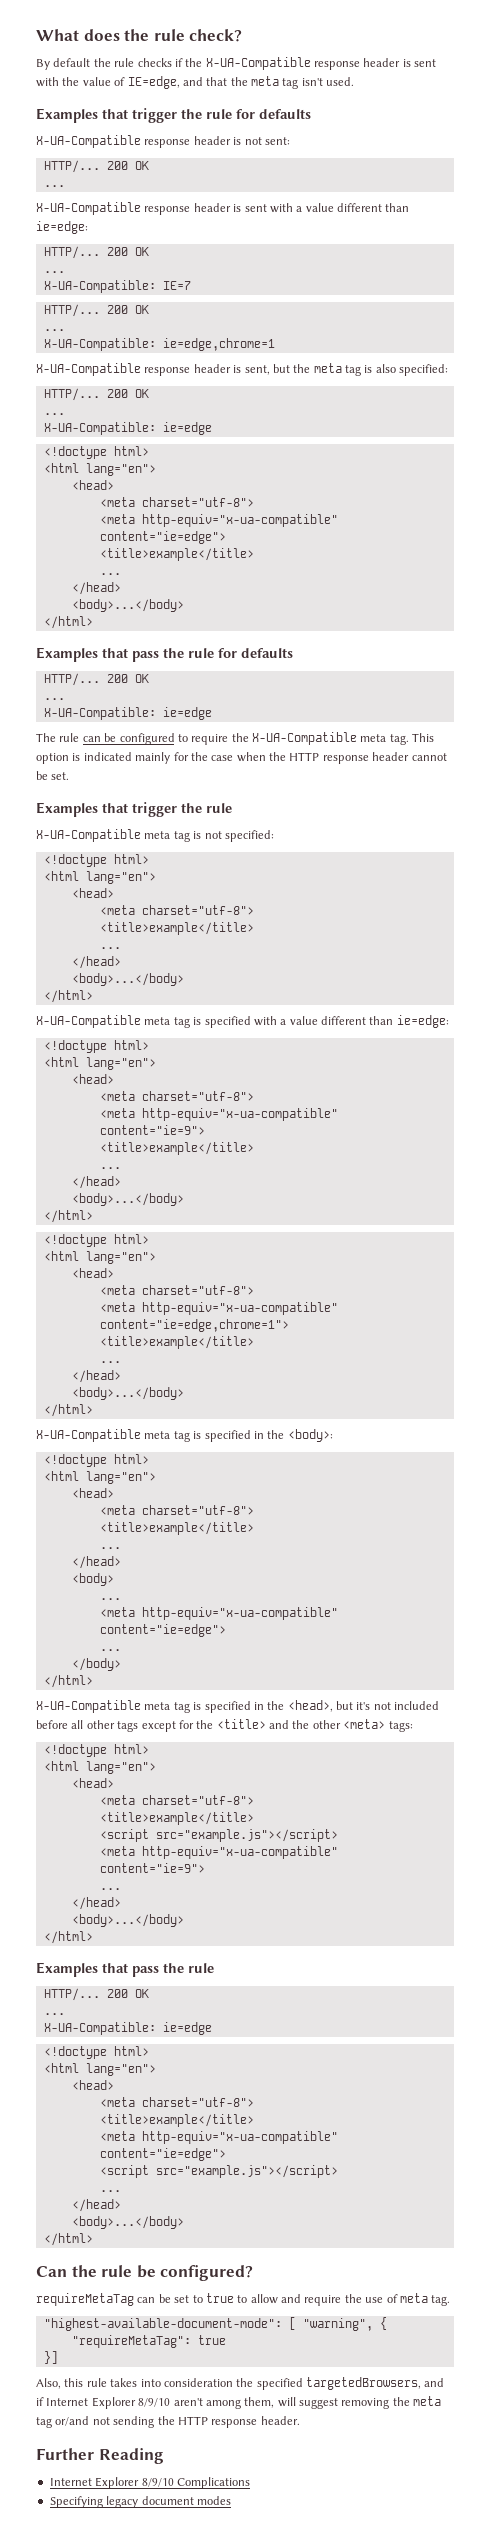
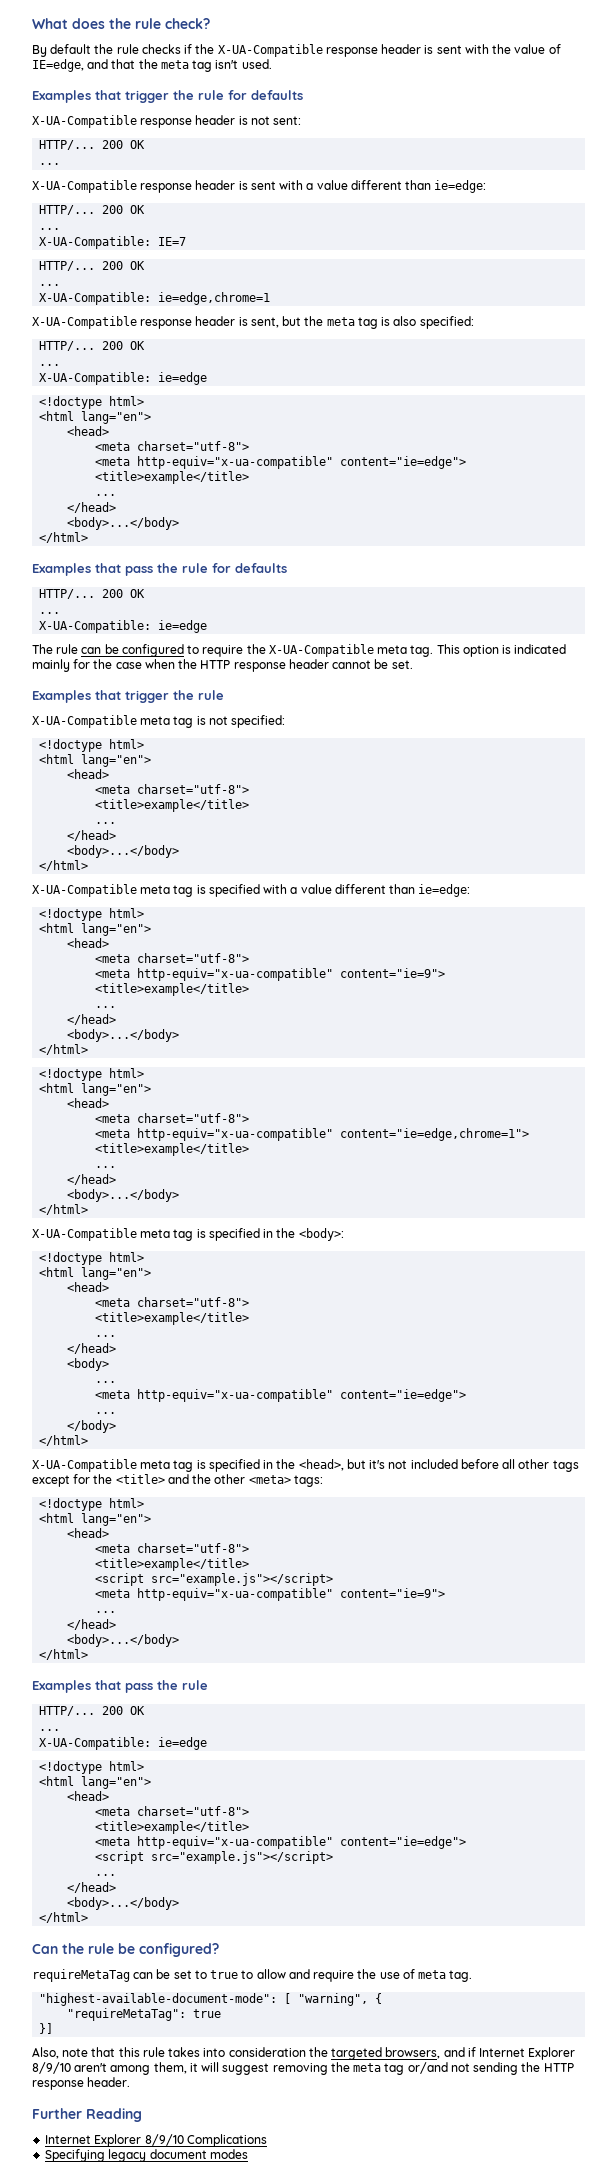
(61, 2383) none -> [62,2047,116,2057] note that
[256,2377,421,2390] specified targetedBrowsers, -> [331,2047,441,2060] targeted browsers,
(275, 2402) none -> [189,2063,198,2072] it

